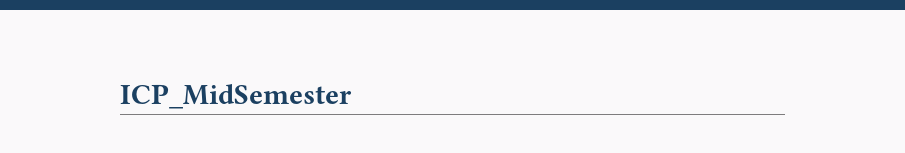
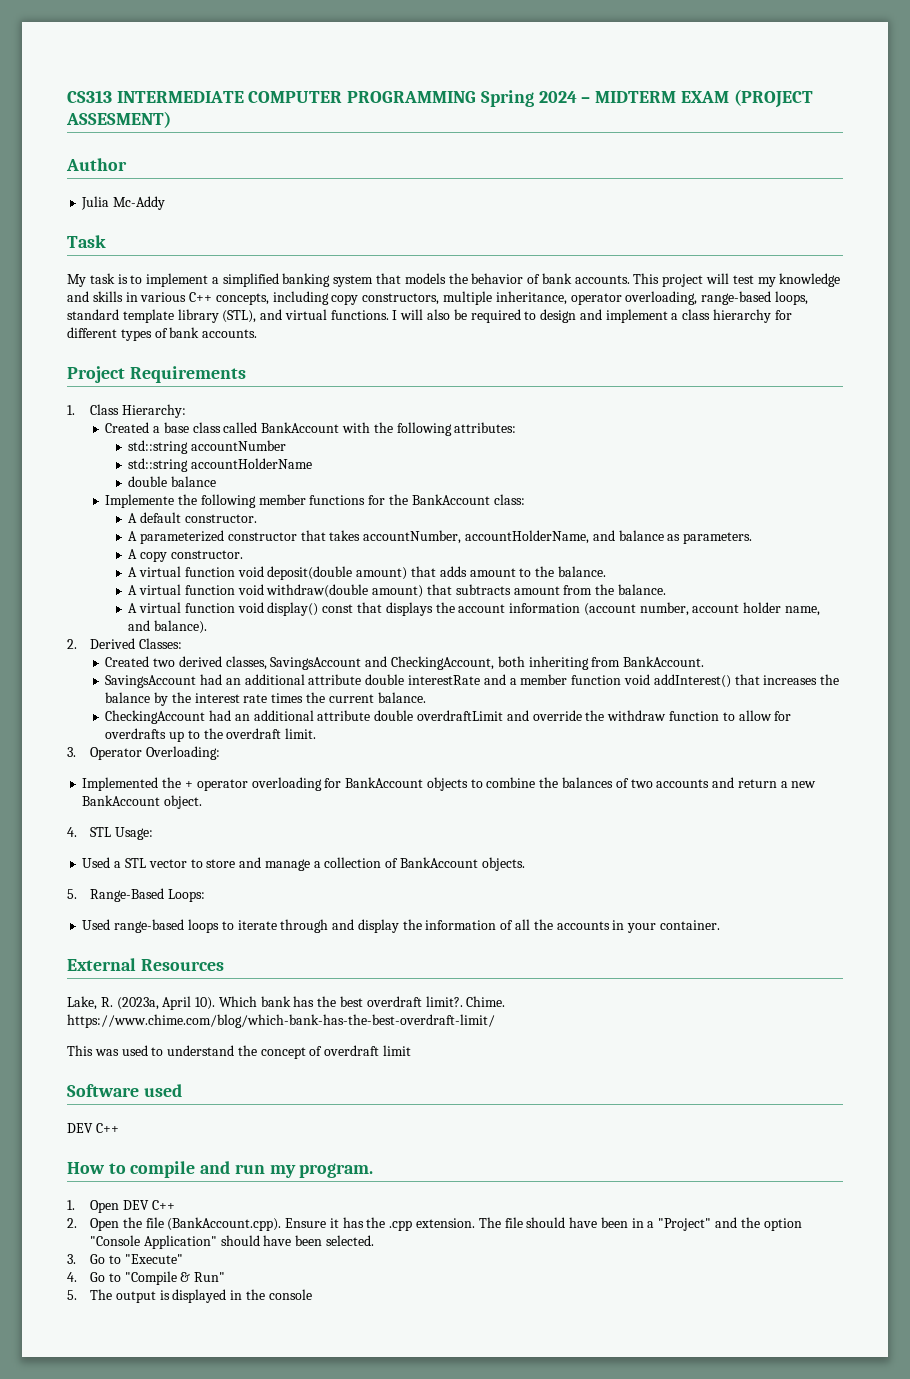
[120,84,352,109] ICP_MidSemester -> [67,89,813,108] [66,111,171,128] [66,158,127,171] [81,196,166,210] [67,235,106,248] [67,273,841,287] [67,291,808,305] [67,309,792,323] [67,327,258,341] [67,366,246,383] [67,404,186,418] [105,422,517,436] [128,440,287,454] [128,458,313,472] [128,476,217,487] [105,494,525,508] [128,512,257,523] [128,530,753,544] [128,549,243,562] [128,566,606,580] [128,584,666,598] [128,602,821,616] [128,620,208,634] [67,638,182,649] [105,656,705,670] [105,674,840,688] [105,692,426,706] [105,710,792,724] [105,728,317,742] [67,746,220,760] [82,777,817,791] [82,795,203,809] [67,827,153,840] [82,857,525,871] [67,888,205,902] [82,919,720,933] [67,958,224,971] [67,996,506,1010] [67,1014,495,1028] [67,1045,412,1059] [67,1084,182,1097] [67,1123,119,1133] [67,1161,374,1178] [67,1200,175,1213] [67,1217,802,1231] [89,1235,374,1249] [67,1254,183,1264] [67,1271,226,1285] [67,1289,312,1303] CS313 INTERMEDIATE COMPUTER PROGRAMMING Spring 2024 – MIDTERM EXAM (PROJECT ASSESMENT) // Author // Julia Mc-Addy // Task // My task is to implement a simplified banking system that models the behavior of bank accounts. This project will test my knowledge and skills in various C++ concepts, including copy constructors, multiple inheritance, operator overloading, range-based loops, standard template library (STL), and virtual functions. I will also be required to design and implement a class hierarchy for different types of bank accounts. // Project Requirements // 1. Class Hierarchy: // Created a base class called BankAccount with the following attributes: // std::string accountNumber // std::string accountHolderName // double balance // Implemente the following member functions for the BankAccount class: // A default constructor. // A parameterized constructor that takes accountNumber, accountHolderName, and balance as parameters. // A copy constructor. // A virtual function void deposit(double amount) that adds amount to the balance. // A virtual function void withdraw(double amount) that subtracts amount from the balance. // A virtual function void display() const that displays the account information (account number, account holder name, and balance). // 2. Derived Classes: // Created two derived classes, SavingsAccount and CheckingAccount, both inheriting from BankAccount. // SavingsAccount had an additional attribute double interestRate and a member function void addInterest() that increases the balance by the interest rate times the current balance. // CheckingAccount had an additional attribute double overdraftLimit and override the withdraw function to allow for overdrafts up to the overdraft limit. // 3. Operator Overloading: // Implemented the + operator overloading for BankAccount objects to combine the balances of two accounts and return a new BankAccount object. // 4. STL Usage: // Used a STL vector to store and manage a collection of BankAccount objects. // 5. Range-Based Loops: // Used range-based loops to iterate through and display the information of all the accounts in your container. // External Resources // Lake, R. (2023a, April 10). Which bank has the best overdraft limit?. Chime. https://www.chime.com/blog/which-bank-has-the-best-overdraft-limit/ // This was used to understand the concept of overdraft limit // Software used // DEV C++ // How to compile and run my program. // 1. Open DEV C++ // 2. Open the file (BankAccount.cpp). Ensure it has the .cpp extension. The file should have been in a "Project" and the option "Console Application" should have been selected. // 3. Go to "Execute" // 4. Go to "Compile & Run" // 5. The output is displayed in the console

